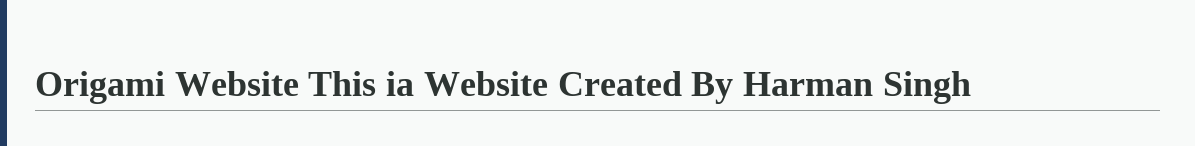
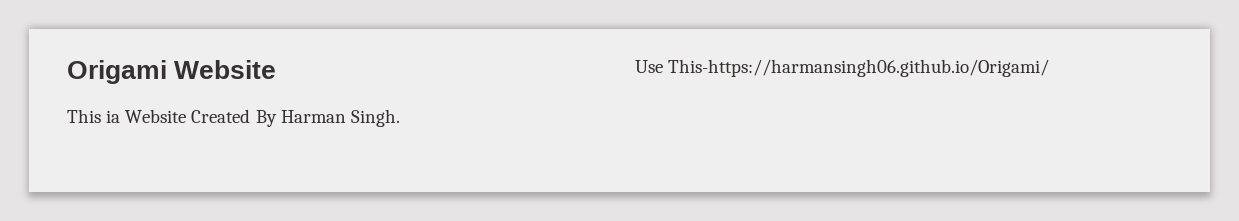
(299, 83) none -> (277, 69) //
[882,71,971,104] Singh -> [350,109,400,127] [635,59,1050,77] Singh. // Use This-https://harmansingh06.github.io/Origami/

